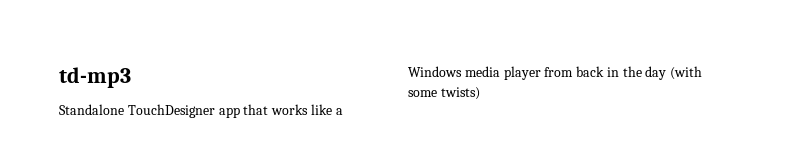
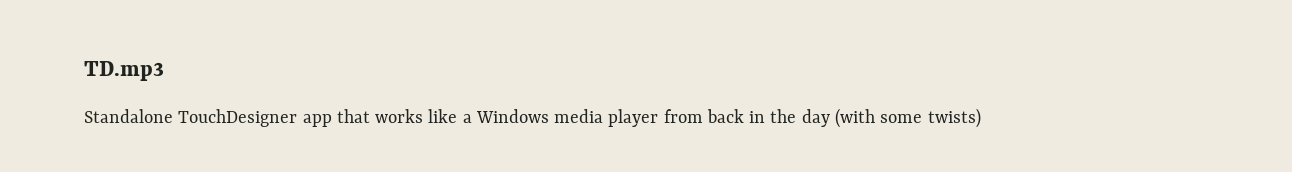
[59,67,131,88] td-mp3 -> [84,61,164,81] TD.mp3

